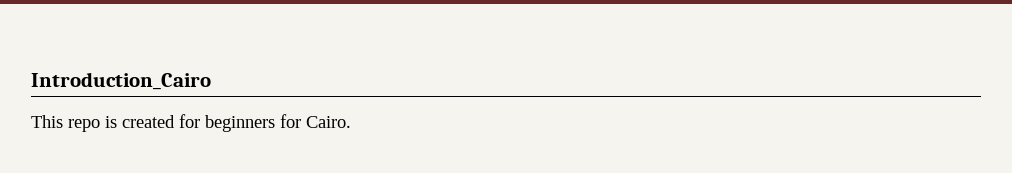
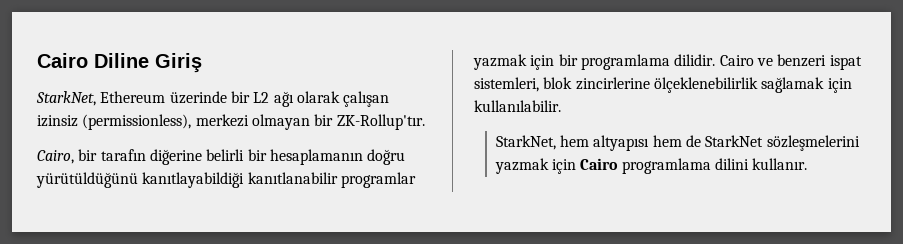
[31,72,211,90] [31,114,351,132] Introduction_Cairo // This repo is created for beginners for Cairo. -> [37,53,202,73] [36,91,390,107] [37,114,425,130] [37,149,406,165] [36,172,416,188] [473,54,862,70] [474,77,852,93] [474,100,561,112] [495,135,860,151] [494,158,808,174] Cairo Diline Giriş // StarkNet, Ethereum üzerinde bir L2 ağı olarak çalışan izinsiz (permissionless), merkezi olmayan bir ZK-Rollup'tır. // Cairo, bir tarafın diğerine belirli bir hesaplamanın doğru yürütüldüğünü kanıtlayabildiği kanıtlanabilir programlar yazmak için bir programlama dilidir. Cairo ve benzeri ispat sistemleri, blok zincirlerine ölçeklenebilirlik sağlamak için kullanılabilir. // StarkNet, hem altyapısı hem de StarkNet sözleşmelerini yazmak için Cairo programlama dilini kullanır.

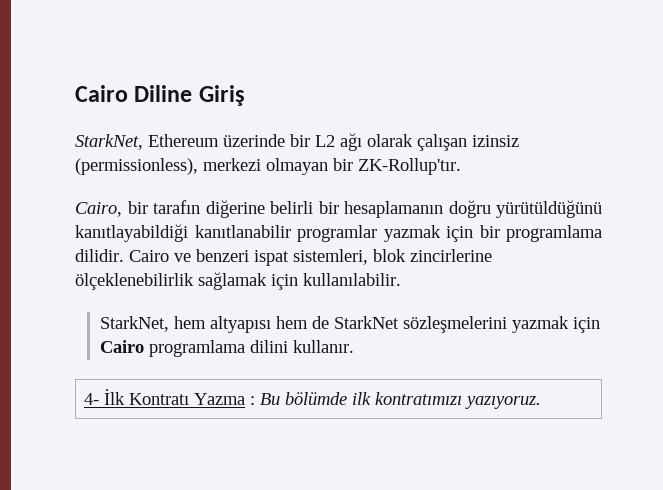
(808, 164) none -> [84,388,542,409] // 4- İlk Kontratı Yazma : Bu bölümde ilk kontratımızı yazıyoruz.

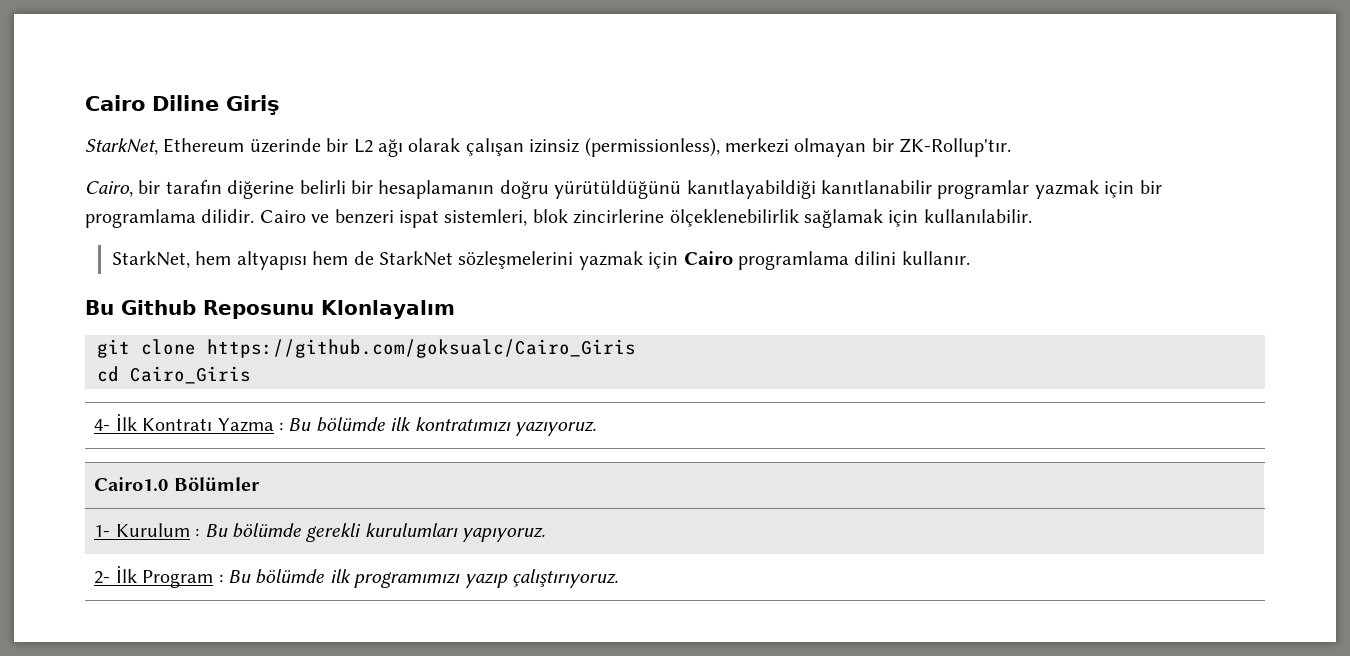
(354, 346) none -> [85,300,455,319] [97,339,636,358] [97,366,251,384] // Bu Github Reposunu Klonlayalım // git clone https://github.com/goksualc/Cairo_Giris // cd Cairo_Giris
(542, 402) none -> [94,477,260,491] [94,523,546,542] [94,566,619,588] // Cairo1.0 Bölümler // 1- Kurulum : Bu bölümde gerekli kurulumları yapıyoruz. // 2- İlk Program : Bu bölümde ilk programımızı yazıp çalıştırıyoruz.

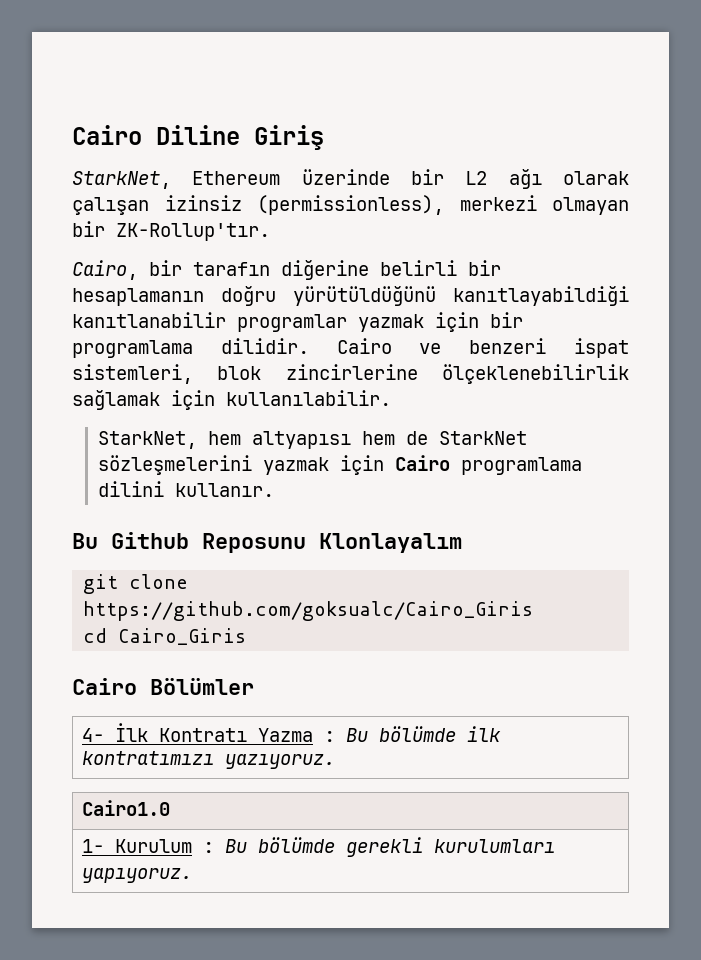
(251, 375) none -> [72,678,254,695] // Cairo Bölümler
[173,477,260,491] Bölümler -> (170, 808) none
[94,566,619,588] // 2- İlk Program : Bu bölümde ilk programımızı yazıp çalıştırıyoruz. -> (192, 875) none

